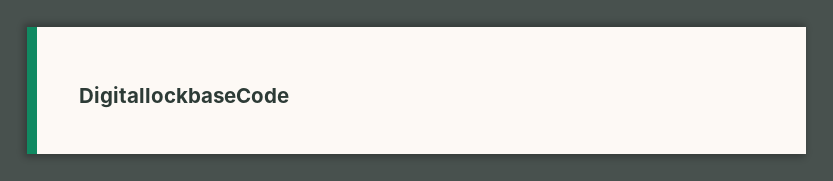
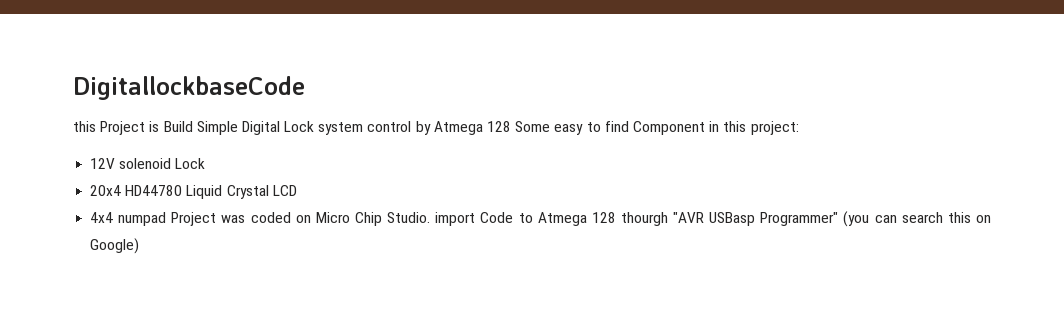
(289, 97) none -> [73,121,799,135] [90,158,206,169] [90,185,297,199] [90,211,991,227] [90,238,140,254] // this Project is Build Simple Digital Lock system control by Atmega 128 Some easy to find Component in this project: // 12V solenoid Lock // 20x4 HD44780 Liquid Crystal LCD // 4x4 numpad Project was coded on Micro Chip Studio. import Code to Atmega 128 thourgh "AVR USBasp Programmer" (you can search this on Google)

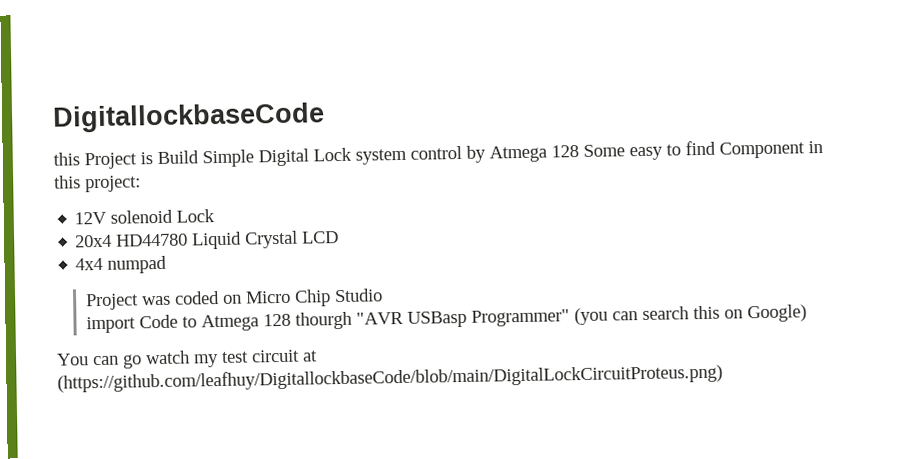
(167, 219) none -> (168, 264) //
[387,212,431,223] Studio. -> [334,288,384,303] Studio //
(140, 246) none -> [57,349,318,369] [57,363,723,393] // You can go watch my test circuit at (https://github.com/leafhuy/DigitallockbaseCode/blob/main/DigitalLockCircuitProteus.png)

